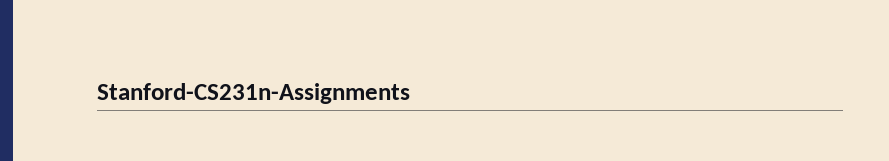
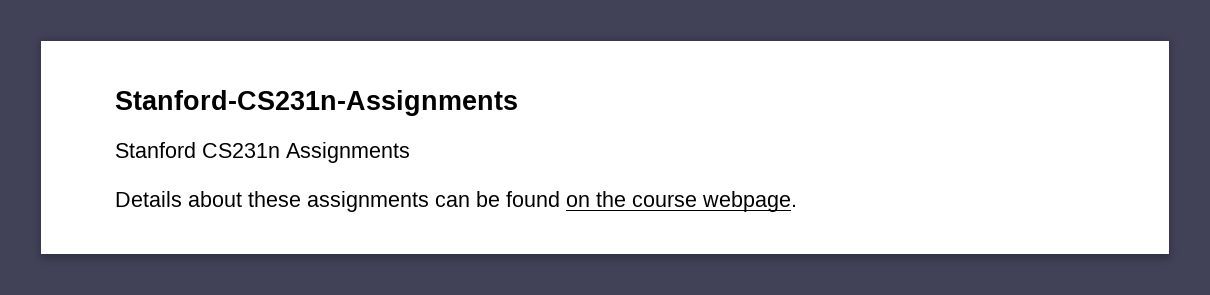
(410, 93) none -> [115,142,410,163] [115,191,797,212] // Stanford CS231n Assignments // Details about these assignments can be found on the course webpage.

